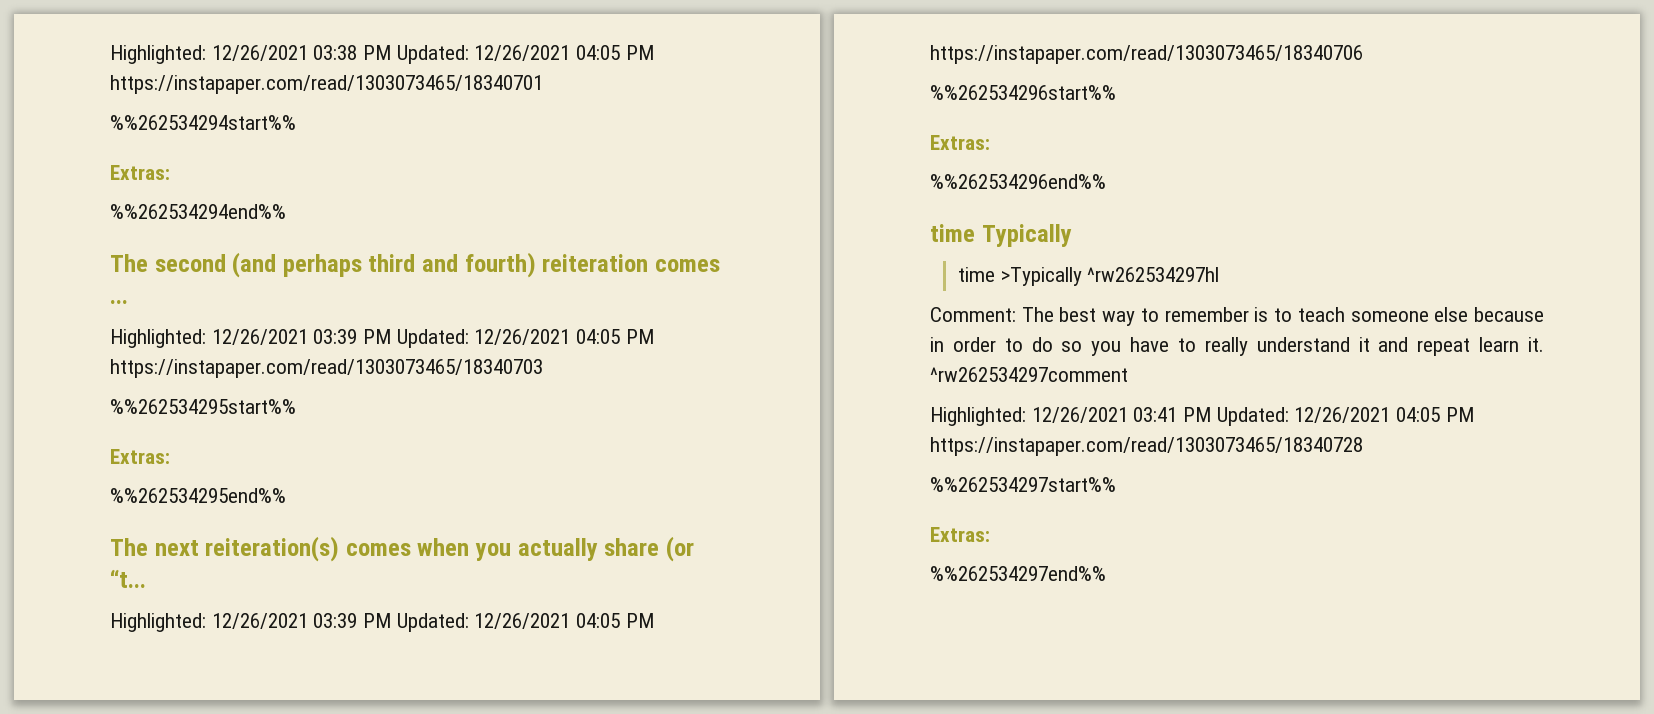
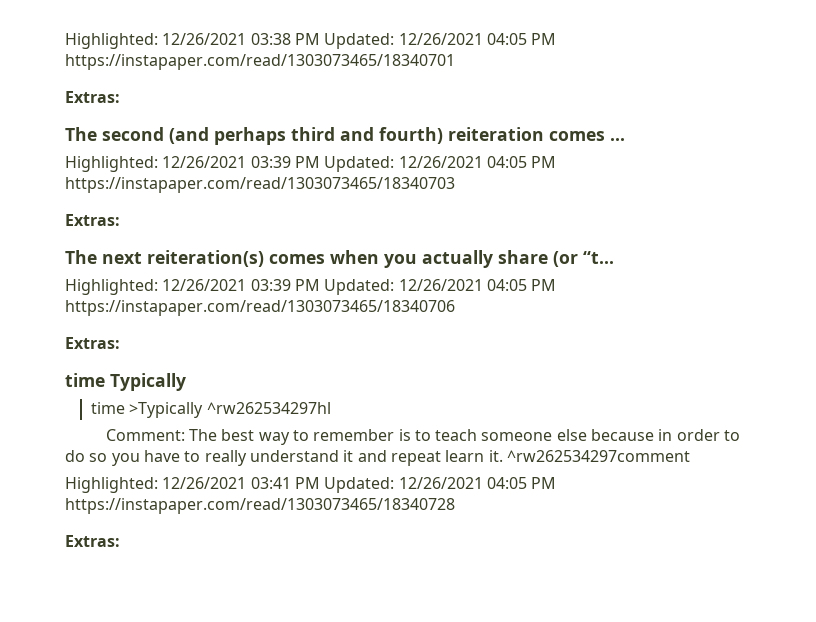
[110,115,296,130] [110,165,170,180] [110,204,286,219] // %%262534294start%% // Extras: // %%262534294end%% -> [65,91,120,103] // Extras:
[110,399,296,414] [110,449,170,464] [110,488,286,503] // %%262534295start%% // Extras: // %%262534295end%% -> [65,214,120,226] // Extras:
[930,85,1116,100] [930,135,990,150] [930,174,1106,189] // %%262534296start%% // Extras: // %%262534296end%% -> [65,337,120,349] // Extras:
[930,477,1116,492] [930,527,990,542] [930,566,1106,581] // %%262534297start%% // Extras: // %%262534297end%% -> [65,535,120,547] // Extras:

